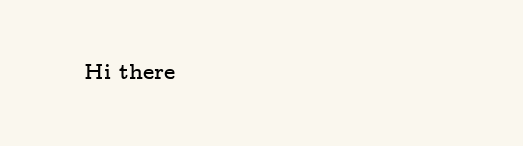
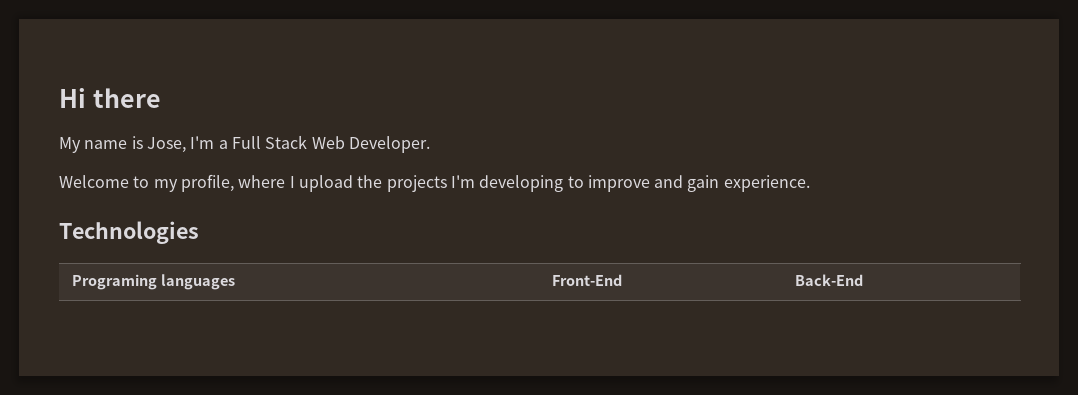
(175, 71) none -> [59,135,430,153] [59,174,810,192] [59,221,199,244] [71,274,235,290] [551,274,622,286] [794,274,863,286] // My name is Jose, I'm a Full Stack Web Developer. // Welcome to my profile, where I upload the projects I'm developing to improve and gain experience. // Technologies // Programing languages | Front-End | Back-End

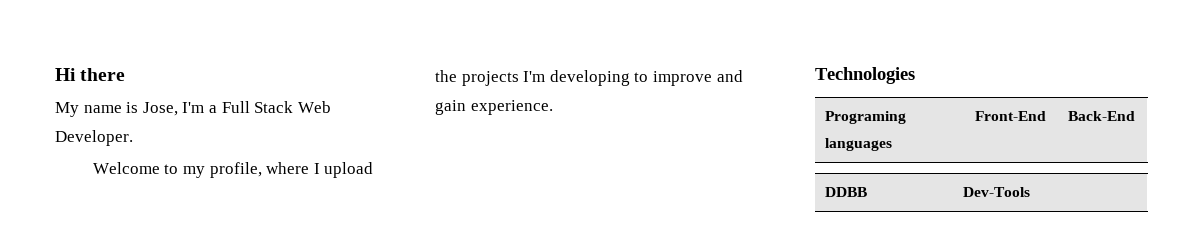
(863, 280) none -> [825,187,868,197] [963,187,1031,197] // DDBB | Dev-Tools

